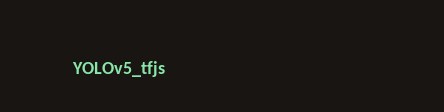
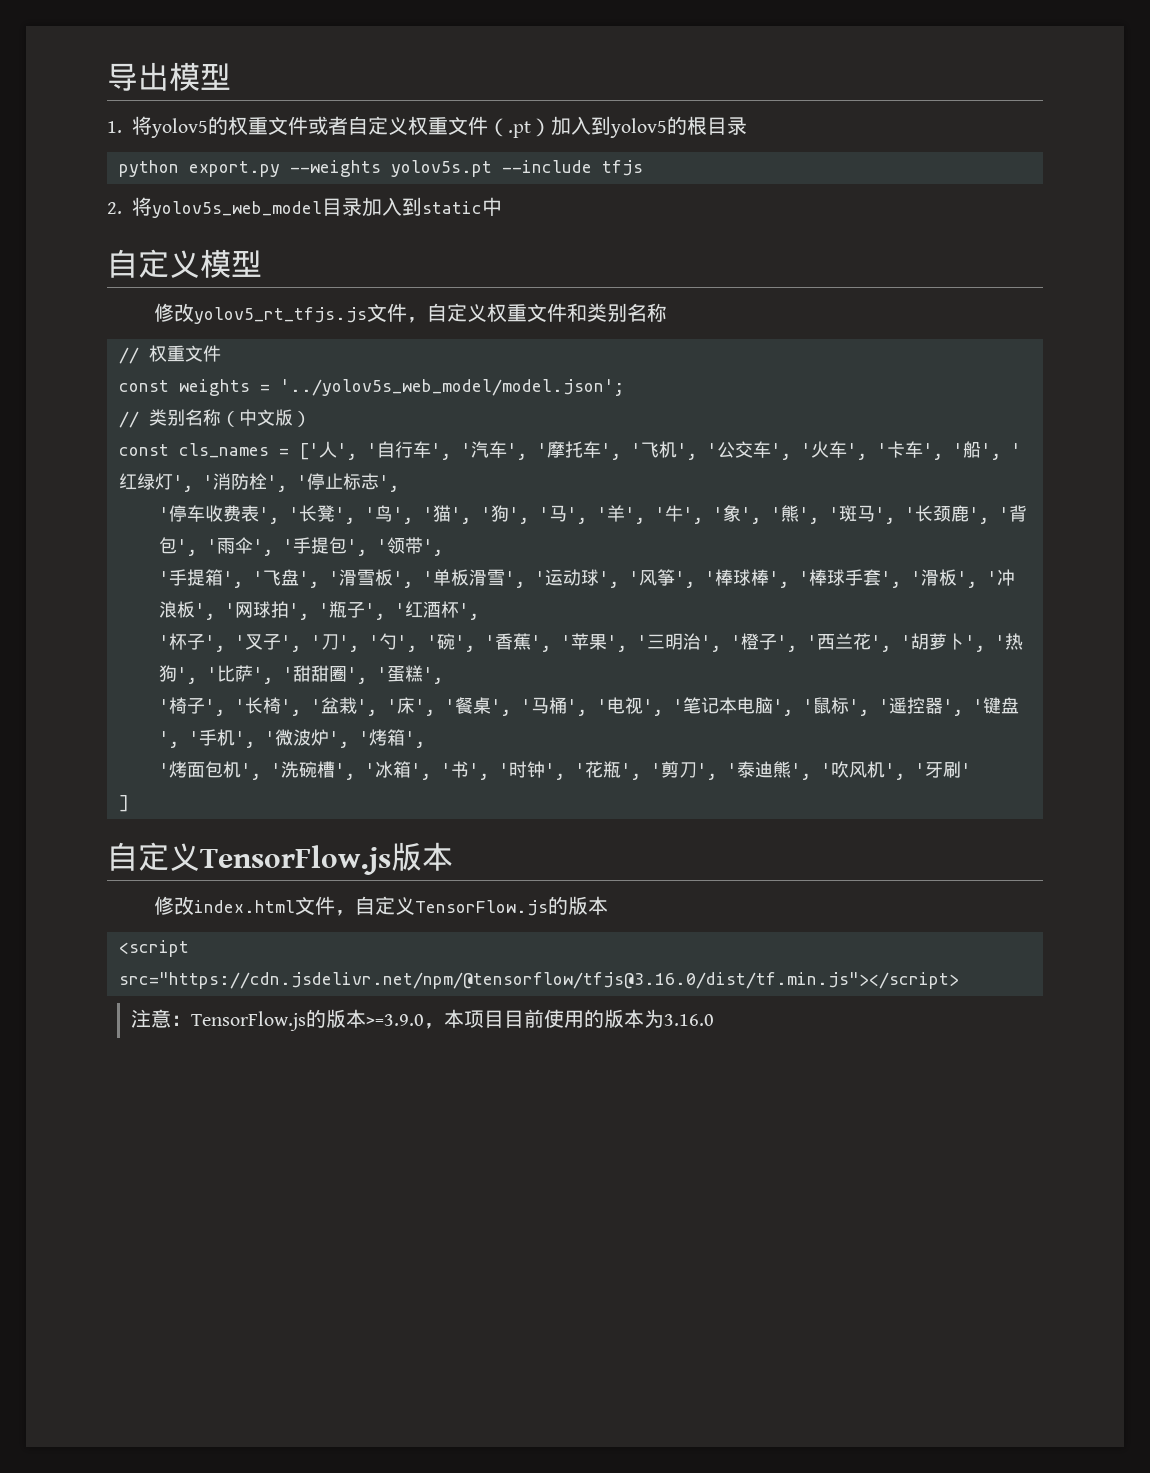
[72,61,165,77] YOLOv5_tfjs -> [107,62,231,91] [107,116,747,138] [119,160,643,177] [107,197,502,218] [107,249,262,278] [154,303,668,324] [119,345,221,364] [119,379,624,396] [119,409,311,428] [119,441,1021,460] [119,473,399,492] [159,505,1027,524] [159,537,443,556] [159,569,1015,588] [159,601,479,620] [159,633,1023,652] [159,665,443,684] [159,697,1019,716] [159,729,425,748] [159,761,971,780] [119,795,129,812] [107,842,453,875] [154,896,609,916] [119,940,189,957] [119,972,959,989] [130,1009,714,1031] 导出模型 // 1.将yolov5的权重文件或者自定义权重文件（.pt）加入到yolov5的根目录 // python export.py --weights yolov5s.pt --include tfjs // 2.将yolov5s_web_model目录加入到static中 // 自定义模型 // 修改yolov5_rt_tfjs.js文件，自定义权重文件和类别名称 // // 权重文件 // const weights = '../yolov5s_web_model/model.json'; // // 类别名称（中文版） // const cls_names = ['人', '自行车', '汽车', '摩托车', '飞机', '公交车', '火车', '卡车', '船', '红绿灯', '消防栓', '停止标志', // '停车收费表', '长凳', '鸟', '猫', '狗', '马', '羊', '牛', '象', '熊', '斑马', '长颈鹿', '背包', '雨伞', '手提包', '领带', // '手提箱', '飞盘', '滑雪板', '单板滑雪', '运动球', '风筝', '棒球棒', '棒球手套', '滑板', '冲浪板', '网球拍', '瓶子', '红酒杯', // '杯子', '叉子', '刀', '勺', '碗', '香蕉', '苹果', '三明治', '橙子', '西兰花', '胡萝卜', '热狗', '比萨', '甜甜圈', '蛋糕', // '椅子', '长椅', '盆栽', '床', '餐桌', '马桶', '电视', '笔记本电脑', '鼠标', '遥控器', '键盘', '手机', '微波炉', '烤箱', // '烤面包机', '洗碗槽', '冰箱', '书', '时钟', '花瓶', '剪刀', '泰迪熊', '吹风机', '牙刷' // ] // 自定义TensorFlow.js版本 // 修改index.html文件，自定义TensorFlow.js的版本 // <script src="https://cdn.jsdelivr.net/npm/@tensorflow/tfjs@3.16.0/dist/tf.min.js"></script> // 注意：TensorFlow.js的版本>=3.9.0，本项目目前使用的版本为3.16.0

